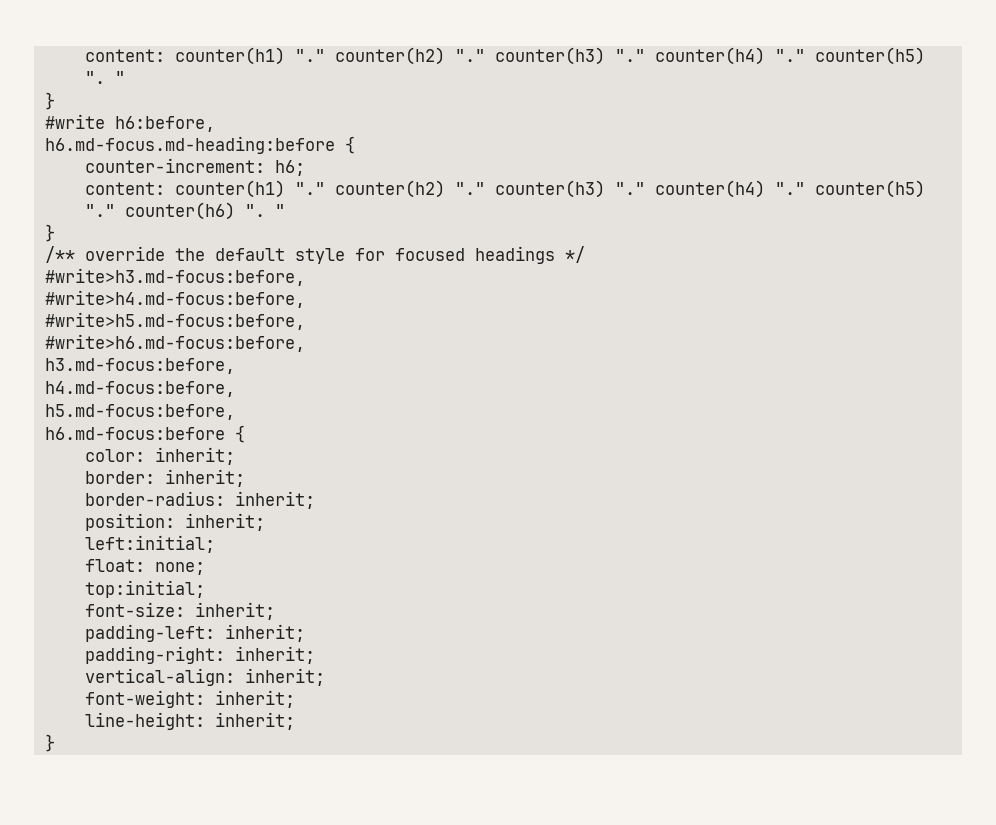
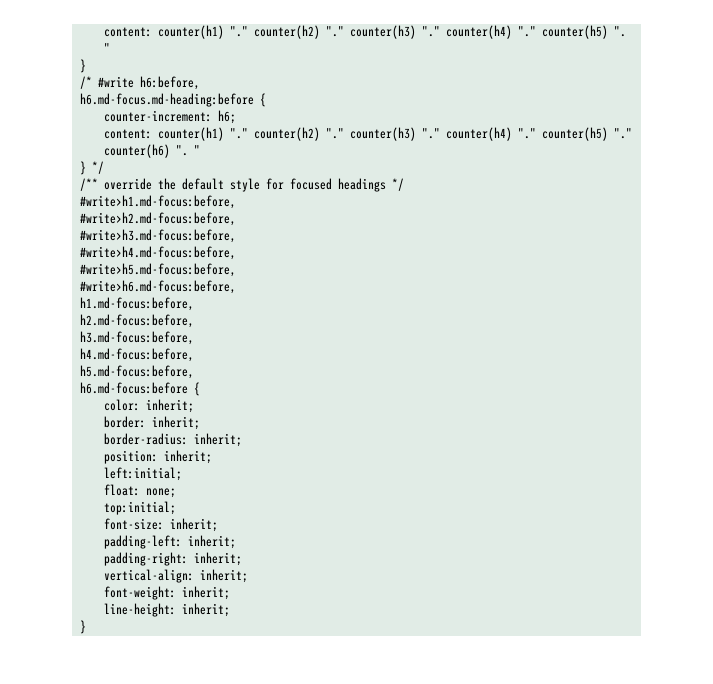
(56, 101) none -> [80,76,93,89] /*
(56, 233) none -> [92,161,105,174] */
(586, 254) none -> [80,195,237,209] [80,212,237,226] // #write>h1.md-focus:before, // #write>h2.md-focus:before,
(306, 343) none -> [80,297,195,311] [80,314,195,328] // h1.md-focus:before, // h2.md-focus:before,

